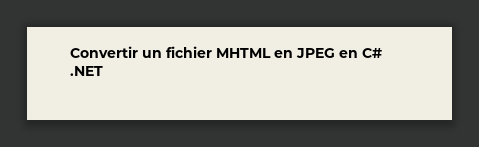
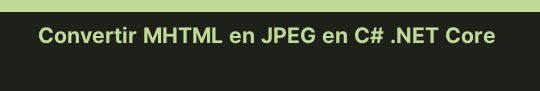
[142,46,212,58] un fichier -> (137, 35) none
(103, 71) none -> [444,27,496,44] Core

